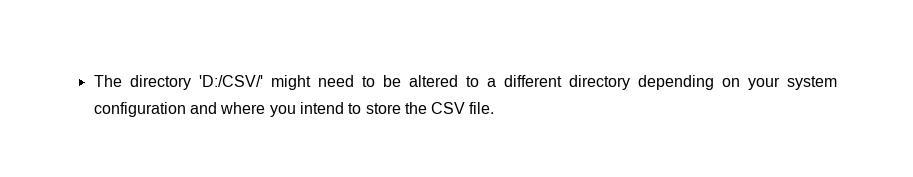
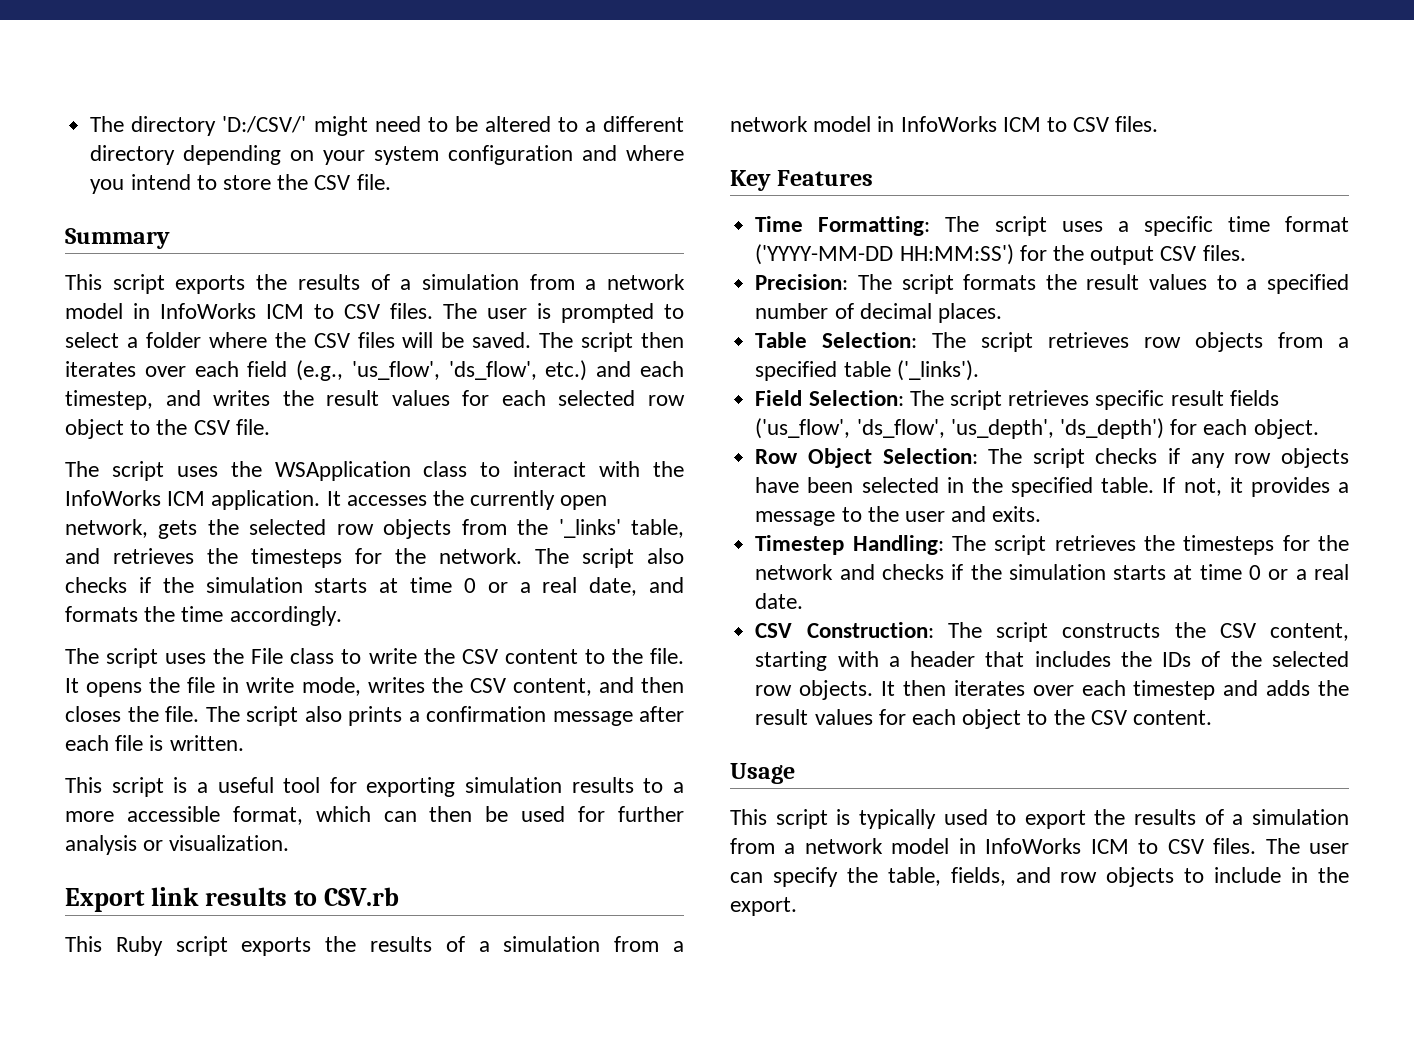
(495, 108) none -> [65,228,170,249] [65,274,685,294] [65,303,684,323] [65,332,684,352] [65,360,684,381] [65,390,685,410] [65,419,270,439] [65,461,685,481] [65,490,608,510] [65,519,685,539] [65,548,684,568] [65,577,684,596] [65,606,342,626] [65,648,685,668] [65,677,684,697] [65,706,684,726] [65,735,244,751] [65,777,684,797] [65,806,685,825] [65,835,290,855] [65,887,399,912] [65,936,684,956] [730,116,1159,132] [730,170,874,191] [755,216,1349,236] [755,244,1246,265] [755,274,1349,294] [755,303,1002,323] [755,332,1349,352] [755,360,979,381] [755,390,1279,410] [755,418,1319,439] [755,448,1349,468] [755,477,1349,497] [755,506,1042,526] [755,535,1349,555] [755,564,1350,580] [755,593,804,609] [755,622,1349,642] [755,651,1349,671] [755,680,1349,700] [755,709,1212,729] [730,763,795,784] [730,809,1349,829] [730,838,1349,854] [730,867,1349,887] [730,897,797,916] // Summary // This script exports the results of a simulation from a network model in InfoWorks ICM to CSV files. The user is prompted to select a folder where the CSV files will be saved. The script then iterates over each field (e.g., 'us_flow', 'ds_flow', etc.) and each timestep, and writes the result values for each selected row object to the CSV file. // The script uses the WSApplication class to interact with the InfoWorks ICM application. It accesses the currently open network, gets the selected row objects from the '_links' table, and retrieves the timesteps for the network. The script also checks if the simulation starts at time 0 or a real date, and formats the time accordingly. // The script uses the File class to write the CSV content to the file. It opens the file in write mode, writes the CSV content, and then closes the file. The script also prints a confirmation message after each file is written. // This script is a useful tool for exporting simulation results to a more accessible format, which can then be used for further analysis or visualization. // Export link results to CSV.rb // This Ruby script exports the results of a simulation from a network model in InfoWorks ICM to CSV files. // Key Features // Time Formatting: The script uses a specific time format ('YYYY-MM-DD HH:MM:SS') for the output CSV files. // Precision: The script formats the result values to a specified number of decimal places. // Table Selection: The script retrieves row objects from a specified table ('_links'). // Field Selection: The script retrieves specific result fields ('us_flow', 'ds_flow', 'us_depth', 'ds_depth') for each object. // Row Object Selection: The script checks if any row objects have been selected in the specified table. If not, it provides a message to the user and exits. // Timestep Handling: The script retrieves the timesteps for the network and checks if the simulation starts at time 0 or a real date. // CSV Construction: The script constructs the CSV content, starting with a header that includes the IDs of the selected row objects. It then iterates over each timestep and adds the result values for each object to the CSV content. // Usage // This script is typically used to export the results of a simulation from a network model in InfoWorks ICM to CSV files. The user can specify the table, fields, and row objects to include in the export.

